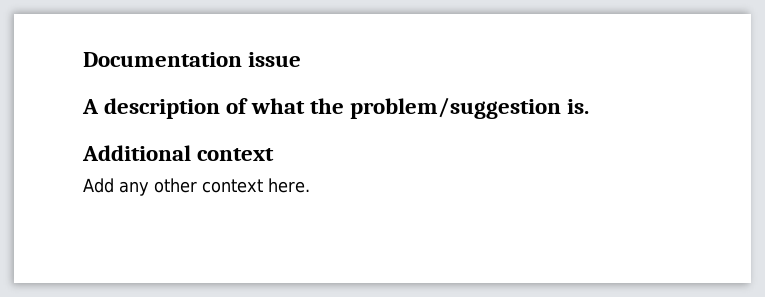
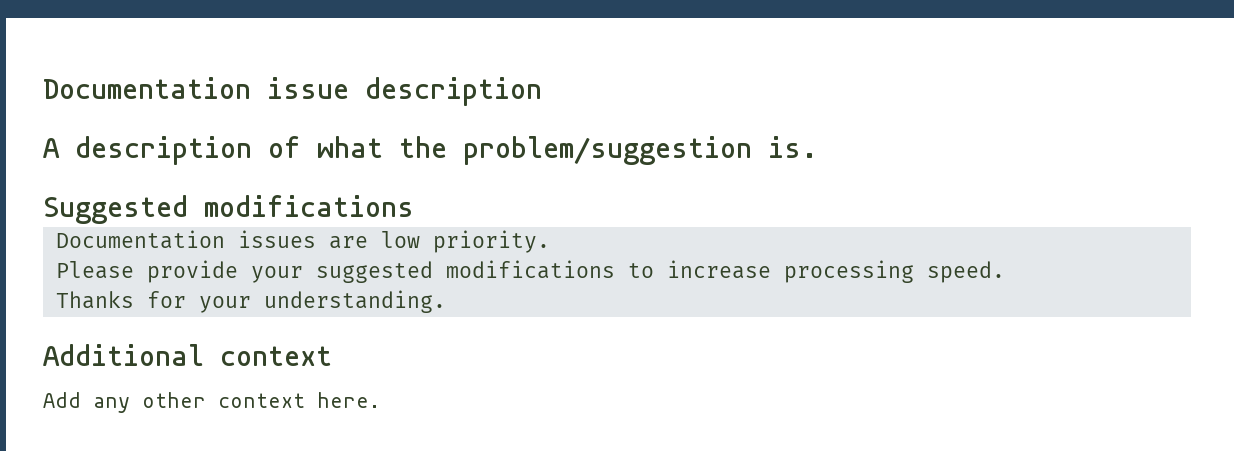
(302, 59) none -> [365,77,542,106] description
(590, 106) none -> [43,195,414,224] [55,230,550,253] [55,260,1005,283] [55,290,446,313] // Suggested modifications // Documentation issues are low priority. // Please provide your suggested modifications to increase processing speed. // Thanks for your understanding.

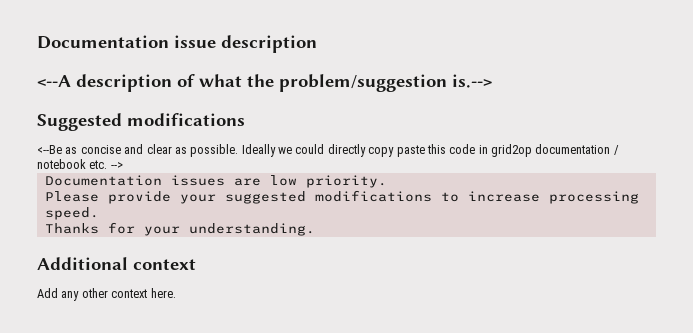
[43,138,60,158] A -> [37,75,71,87] <--A
[768,136,818,158] is. -> [452,74,492,88] is.-->
(414, 206) none -> [37,144,619,157] [37,159,123,169] // <--Be as concise and clear as possible. Ideally we could directly copy paste this code in grid2op documentation / notebook etc. -->

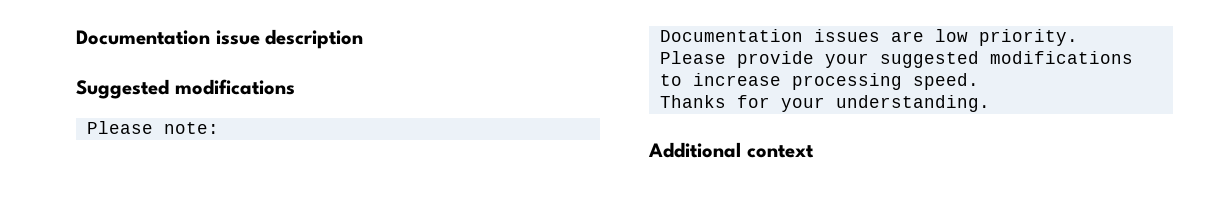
[37,74,492,92] [37,113,245,131] [37,144,619,157] [37,159,123,169] <--A description of what the problem/suggestion is.--> // Suggested modifications // <--Be as concise and clear as possible. Ideally we could directly copy paste this code in grid2op documentation / notebook etc. --> -> [76,79,295,99] [86,121,219,134] Suggested modifications // Please note:
[37,288,176,301] // Add any other context here. -> (814, 151) none

